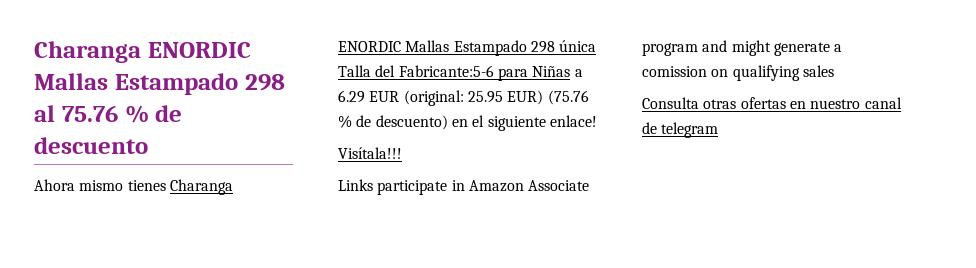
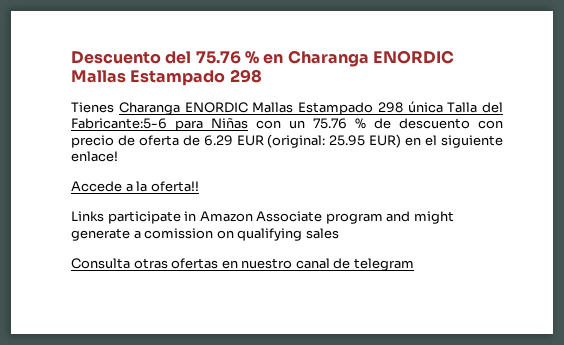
[34,41,251,63] [34,73,285,95] [34,105,183,123] [34,137,148,154] [34,179,166,191] Charanga ENORDIC Mallas Estampado 298 al 75.76 % de descuento // Ahora mismo tienes -> [71,50,454,67] [71,69,262,86] [71,102,114,113] Descuento del 75.76 % en Charanga ENORDIC Mallas Estampado 298 // Tienes
[574,69,583,77] a -> [256,118,503,129] [71,135,200,148] con un 75.76 % de descuento con precio de oferta de
[547,90,589,105] [338,115,448,130] (75.76 % de descuento) -> (402, 141) none
[338,147,402,159] Visítala!!! -> [71,181,199,192] Accede a la oferta!!

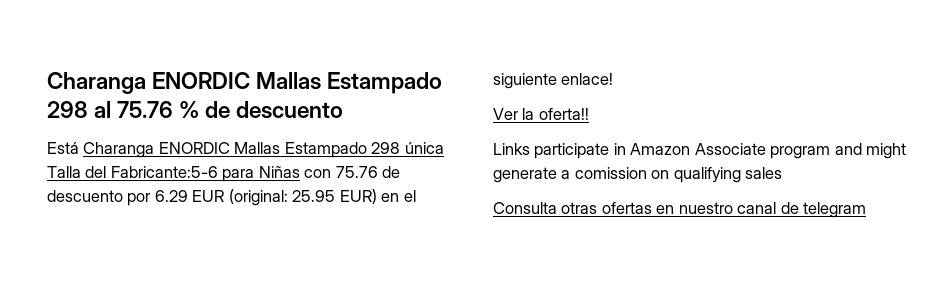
[71,50,454,67] [71,69,262,86] [71,102,114,113] Descuento del 75.76 % en Charanga ENORDIC Mallas Estampado 298 // Tienes -> [47,72,443,94] [47,101,344,119] [47,142,79,154] Charanga ENORDIC Mallas Estampado 298 al 75.76 % de descuento // Está
[289,118,503,129] [71,135,200,148] un 75.76 % de descuento con precio de oferta de -> [335,166,401,178] [47,190,151,206] 75.76 de descuento por
[71,181,133,192] Accede a -> [493,108,518,120] Ver

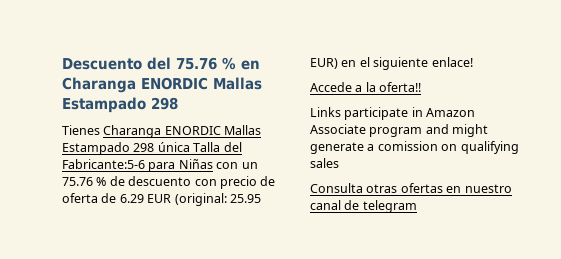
[47,72,443,94] [47,101,344,119] [47,142,79,154] Charanga ENORDIC Mallas Estampado 298 al 75.76 % de descuento // Está -> [62,57,260,70] [62,77,262,93] [62,97,178,113] [62,125,100,135] Descuento del 75.76 % en Charanga ENORDIC Mallas Estampado 298 // Tienes
[335,166,401,178] [47,190,151,206] 75.76 de descuento por -> [241,162,258,169] [62,176,276,189] [62,193,117,203] un 75.76 % de descuento con precio de oferta de
[493,108,518,120] Ver -> [310,82,363,92] Accede a

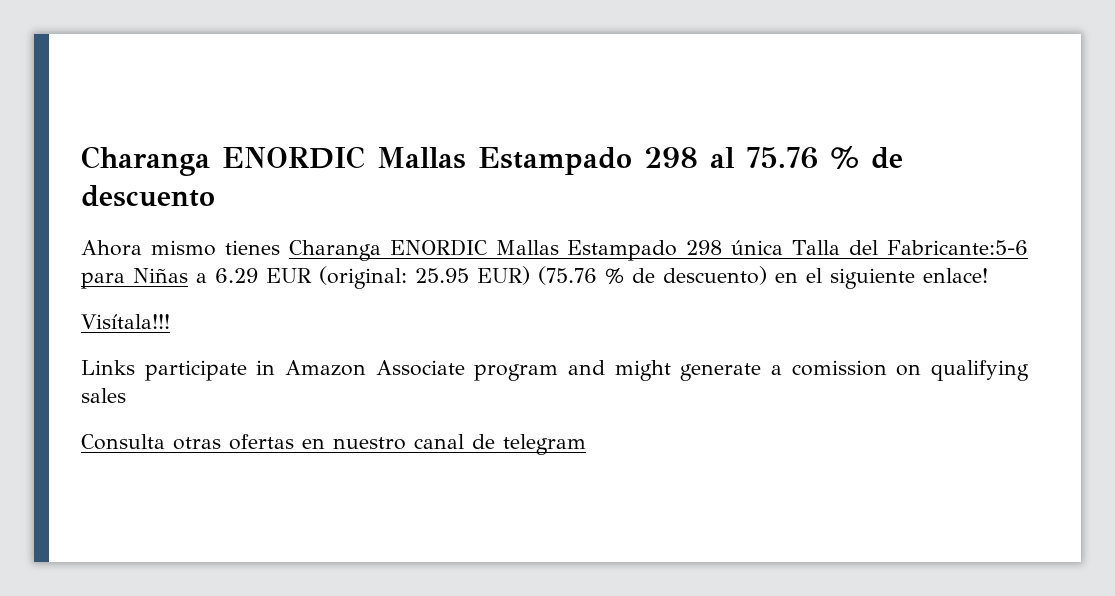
[62,57,260,70] [62,77,262,93] [62,97,178,113] [62,125,100,135] Descuento del 75.76 % en Charanga ENORDIC Mallas Estampado 298 // Tienes -> [81,146,903,176] [81,185,215,207] [81,240,280,256] Charanga ENORDIC Mallas Estampado 298 al 75.76 % de descuento // Ahora mismo tienes
[216,162,258,169] [62,176,276,189] [62,193,117,203] con un 75.76 % de descuento con precio de oferta de -> [196,273,207,283] a
(338, 63) none -> [538,266,767,285] (75.76 % de descuento)
[310,82,422,92] Accede a la oferta!! -> [81,314,170,329] Visítala!!!

